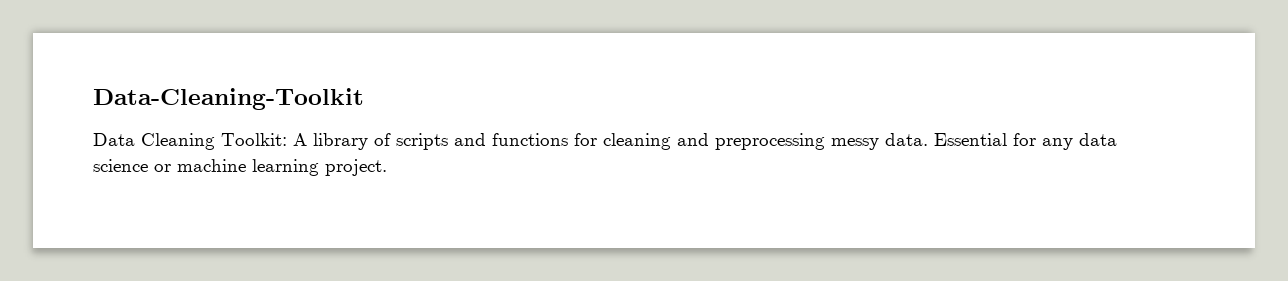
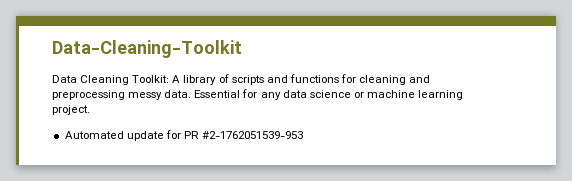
(387, 167) none -> [64,130,304,141] // Automated update for PR #2-1762051539-953

